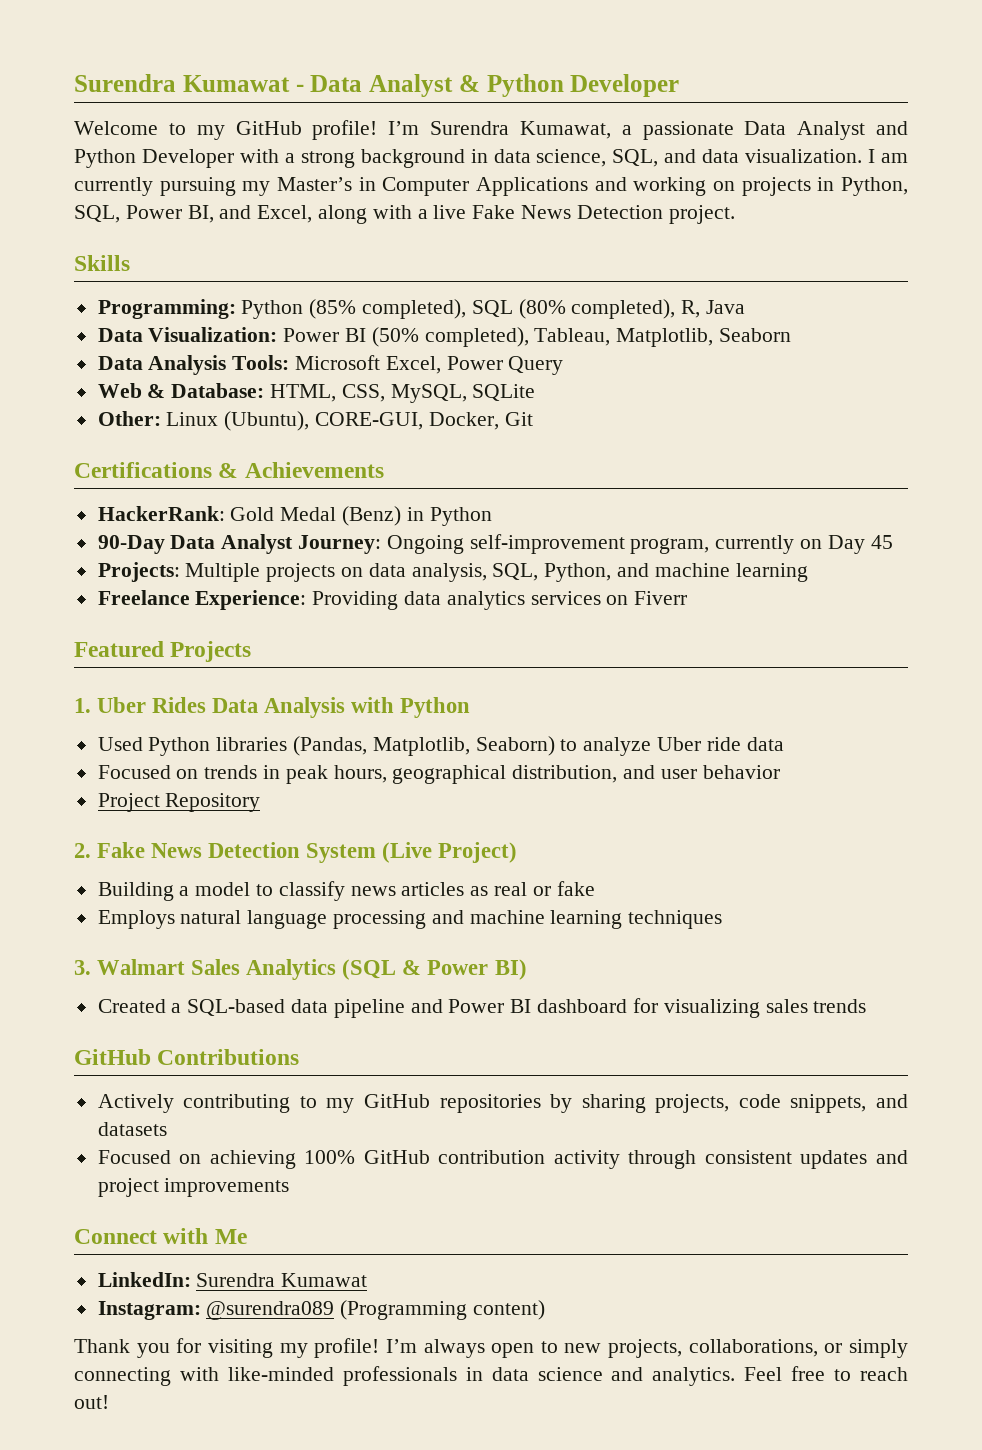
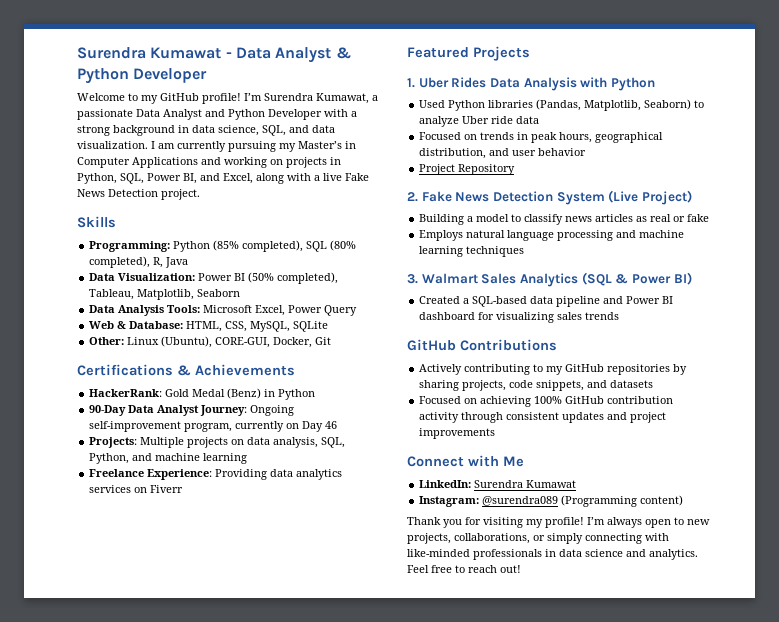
[870,535,893,549] 45 -> [325,421,338,429] 46

